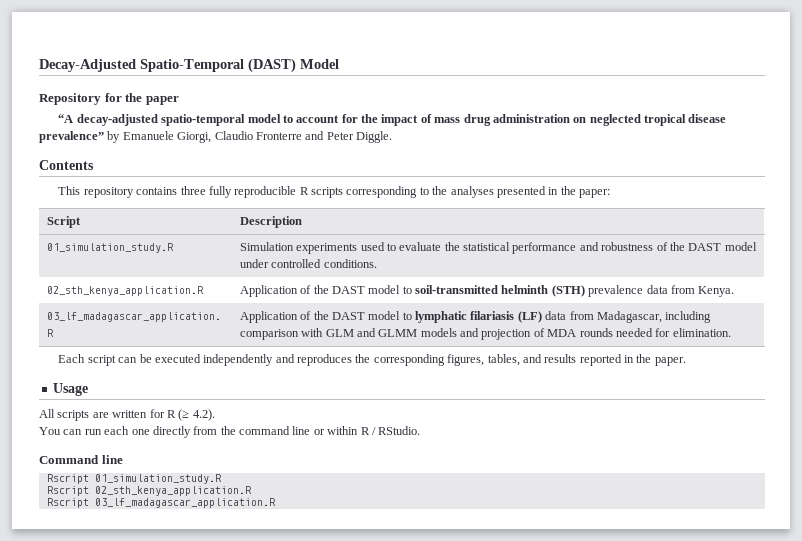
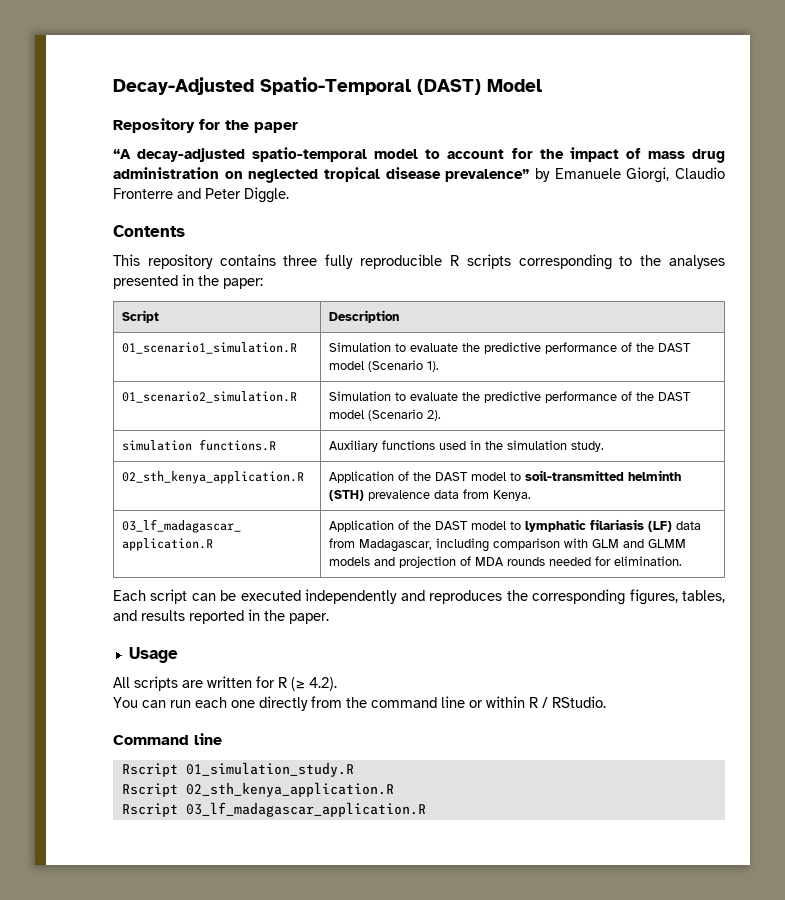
[46,243,174,253] [239,242,757,254] [239,259,377,268] 01_simulation_study.R | Simulation experiments used to evaluate the statistical performance and robustness of the DAST model under controlled conditions. -> [121,342,297,354] [328,342,691,354] [328,360,439,372] [121,391,297,403] [328,391,691,403] [328,409,441,421] [121,439,276,451] [328,440,604,452] 01_scenario1_simulation.R | Simulation to evaluate the predictive performance of the DAST model (Scenario 1). // 01_scenario2_simulation.R | Simulation to evaluate the predictive performance of the DAST model (Scenario 2). // simulation functions.R | Auxiliary functions used in the simulation study.

